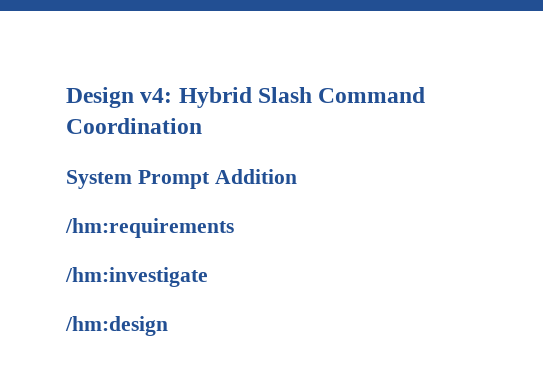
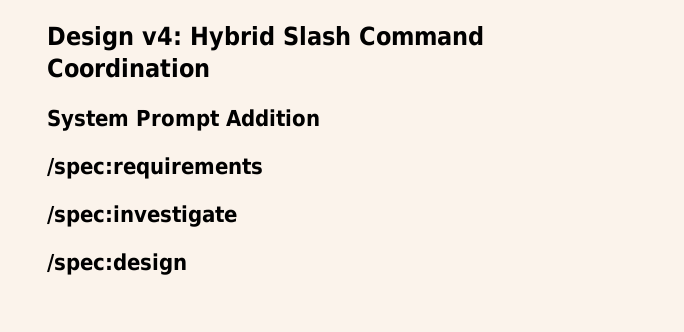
[65,218,234,238] [65,267,208,287] [65,316,168,336] /hm:requirements // /hm:investigate // /hm:design -> [47,157,263,179] [47,205,237,227] [47,253,187,275] /spec:requirements // /spec:investigate // /spec:design

